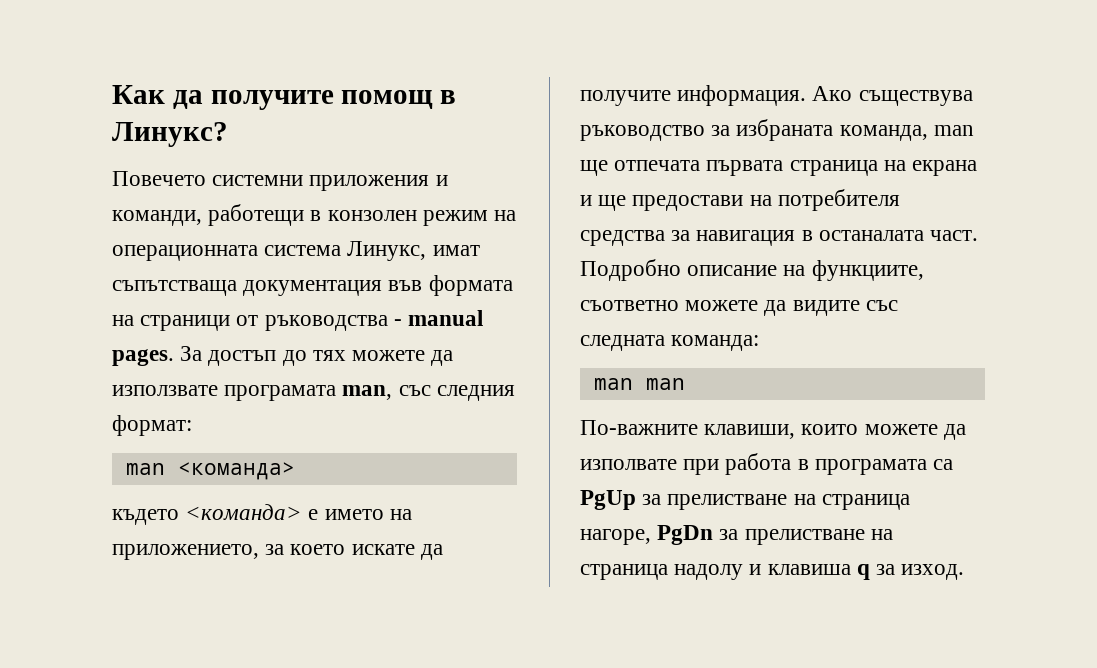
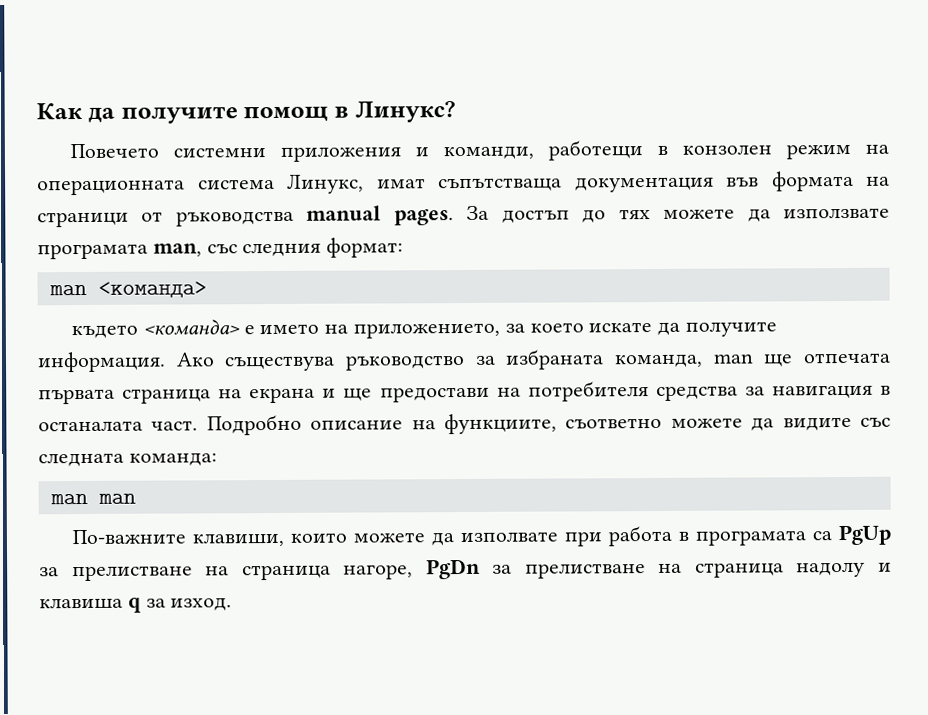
[393,319,402,326] - -> (294, 218) none

